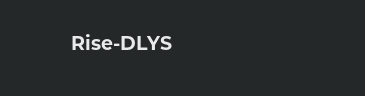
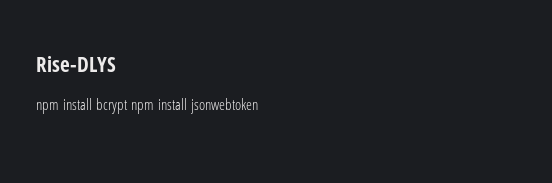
(172, 42) none -> [36,98,259,114] // npm install bcrypt npm install jsonwebtoken

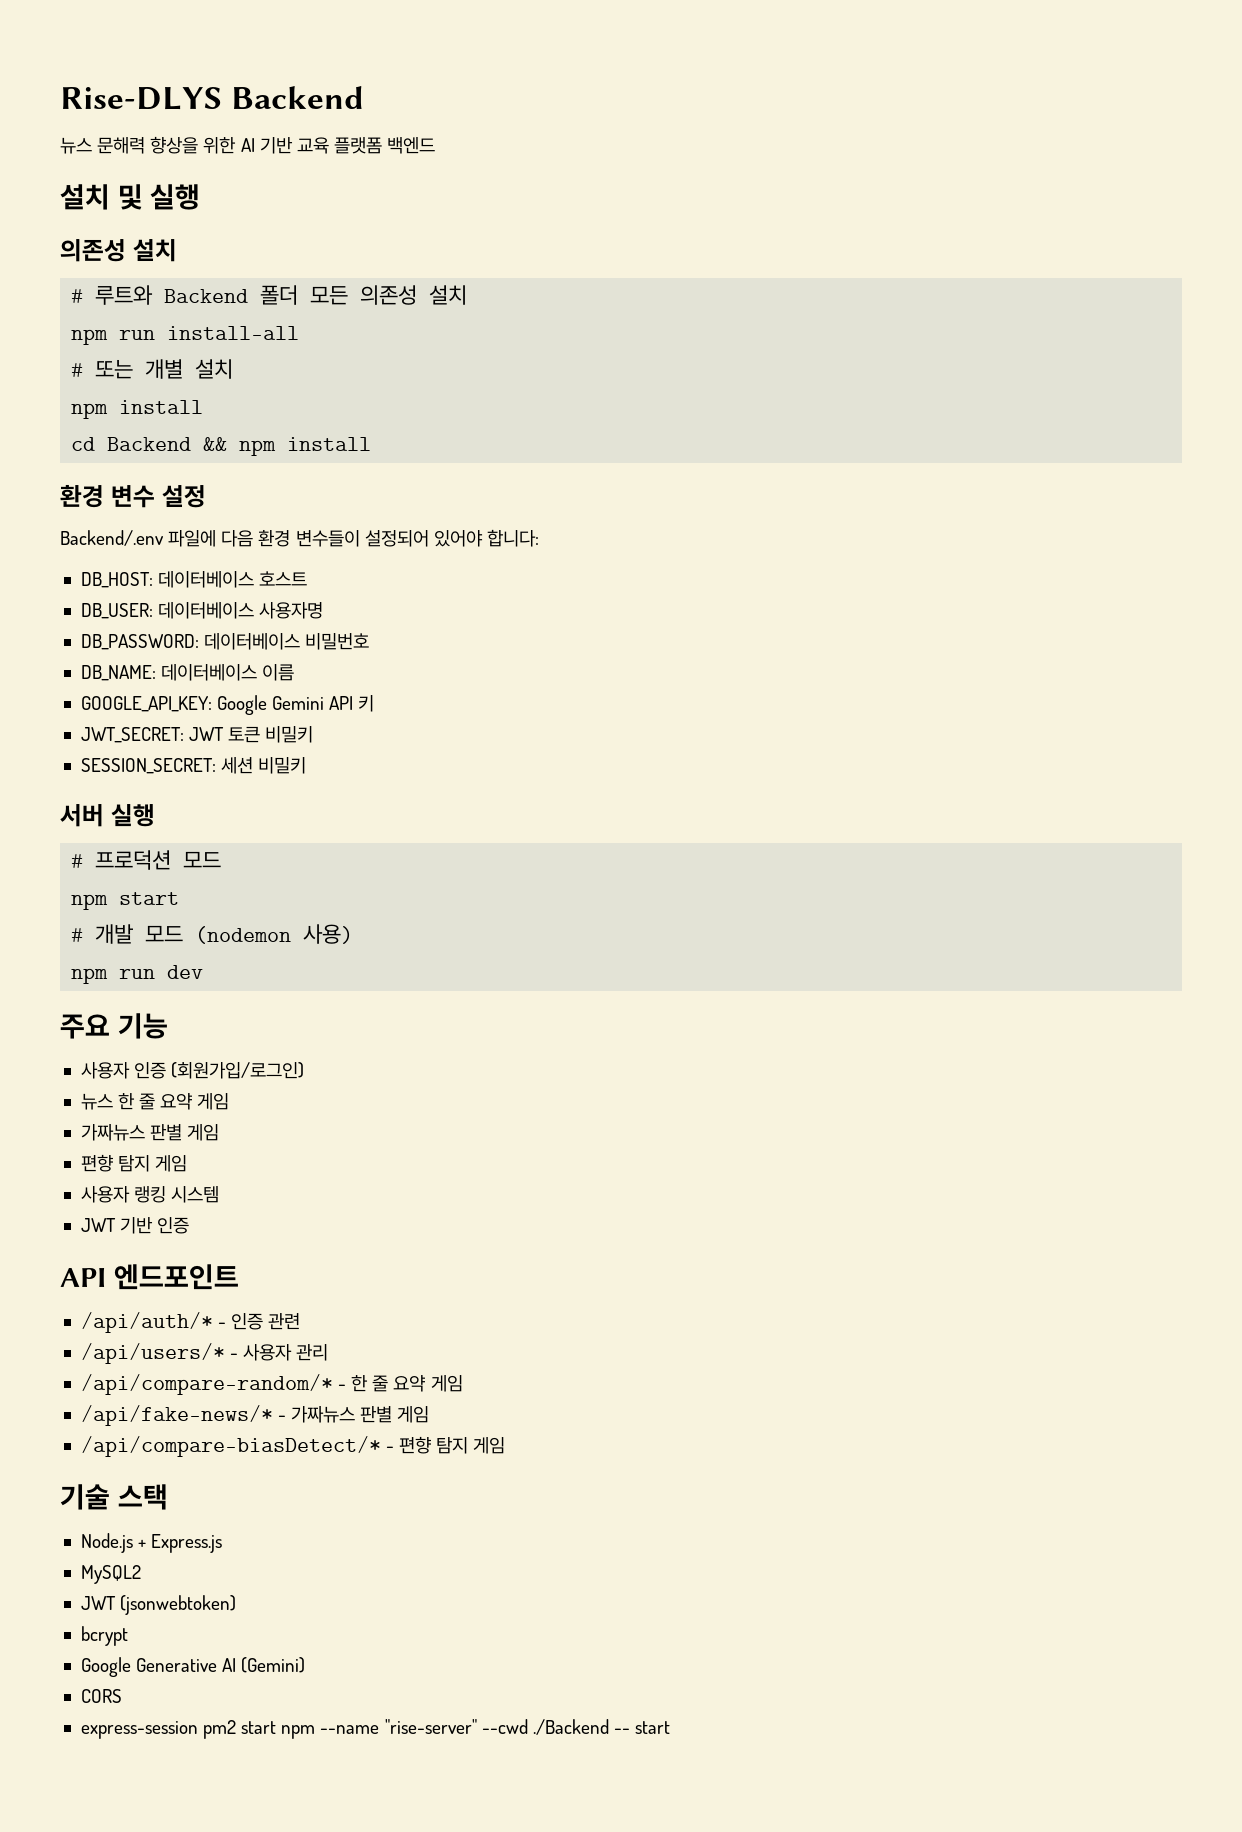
[36,98,259,114] // npm install bcrypt npm install jsonwebtoken -> [231,86,365,109] [60,136,436,154] [60,184,201,210] [60,239,177,262] [71,285,468,305] [71,326,300,345] [71,359,234,379] [71,400,204,419] [71,437,372,456] [60,484,206,508] [60,529,539,547] [80,571,308,588] [80,602,324,619] [80,633,370,650] [80,664,295,681] [80,695,375,715] [80,726,314,743] [80,757,307,774] [60,804,155,827] [71,850,222,870] [71,892,180,910] [71,924,354,944] [71,965,204,984] [60,1013,168,1039] [80,1062,305,1079] [80,1093,230,1110] [80,1124,220,1141] [80,1154,188,1172] [80,1186,220,1203] [80,1217,190,1234] [60,1264,239,1290] [80,1312,301,1333] [80,1343,329,1364] [80,1374,463,1395] [80,1405,430,1426] [80,1436,506,1457] [60,1484,168,1510] [80,1533,223,1553] [80,1565,141,1584] [80,1595,237,1615] [80,1626,128,1646] [80,1657,306,1677] [80,1689,122,1703] [80,1719,671,1739] Backend // 뉴스 문해력 향상을 위한 AI 기반 교육 플랫폼 백엔드 // 설치 및 실행 // 의존성 설치 // # 루트와 Backend 폴더 모든 의존성 설치 // npm run install-all // # 또는 개별 설치 // npm install // cd Backend && npm install // 환경 변수 설정 // Backend/.env 파일에 다음 환경 변수들이 설정되어 있어야 합니다: // DB_HOST: 데이터베이스 호스트 // DB_USER: 데이터베이스 사용자명 // DB_PASSWORD: 데이터베이스 비밀번호 // DB_NAME: 데이터베이스 이름 // GOOGLE_API_KEY: Google Gemini API 키 // JWT_SECRET: JWT 토큰 비밀키 // SESSION_SECRET: 세션 비밀키 // 서버 실행 // # 프로덕션 모드 // npm start // # 개발 모드 (nodemon 사용) // npm run dev // 주요 기능 // 사용자 인증 (회원가입/로그인) // 뉴스 한 줄 요약 게임 // 가짜뉴스 판별 게임 // 편향 탐지 게임 // 사용자 랭킹 시스템 // JWT 기반 인증 // API 엔드포인트 // /api/auth/* - 인증 관련 // /api/users/* - 사용자 관리 // /api/compare-random/* - 한 줄 요약 게임 // /api/fake-news/* - 가짜뉴스 판별 게임 // /api/compare-biasDetect/* - 편향 탐지 게임 // 기술 스택 // Node.js + Express.js // MySQL2 // JWT (jsonwebtoken) // bcrypt // Google Generative AI (Gemini) // CORS // express-session pm2 start npm --name "rise-server" --cwd ./Backend -- start

